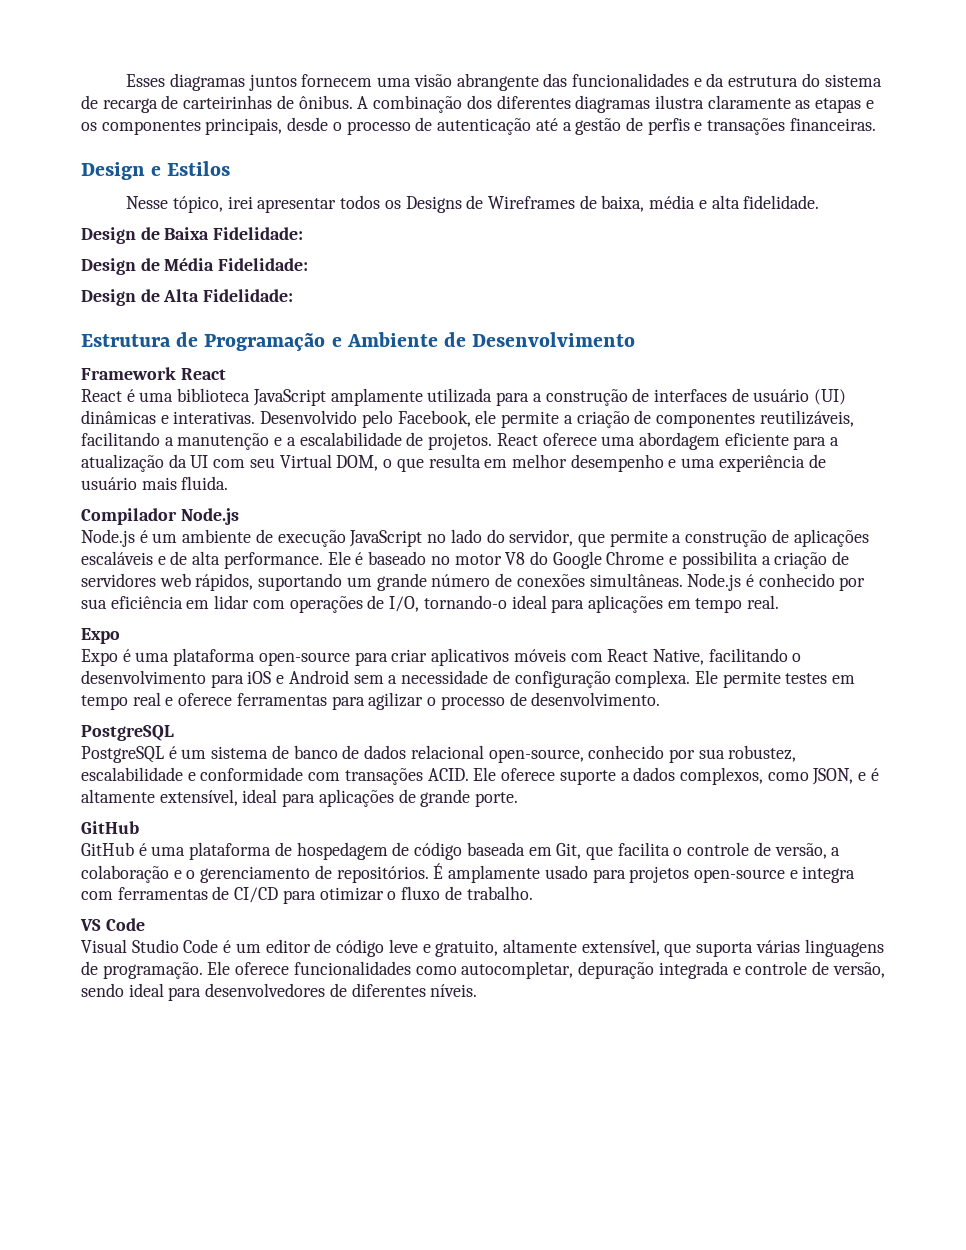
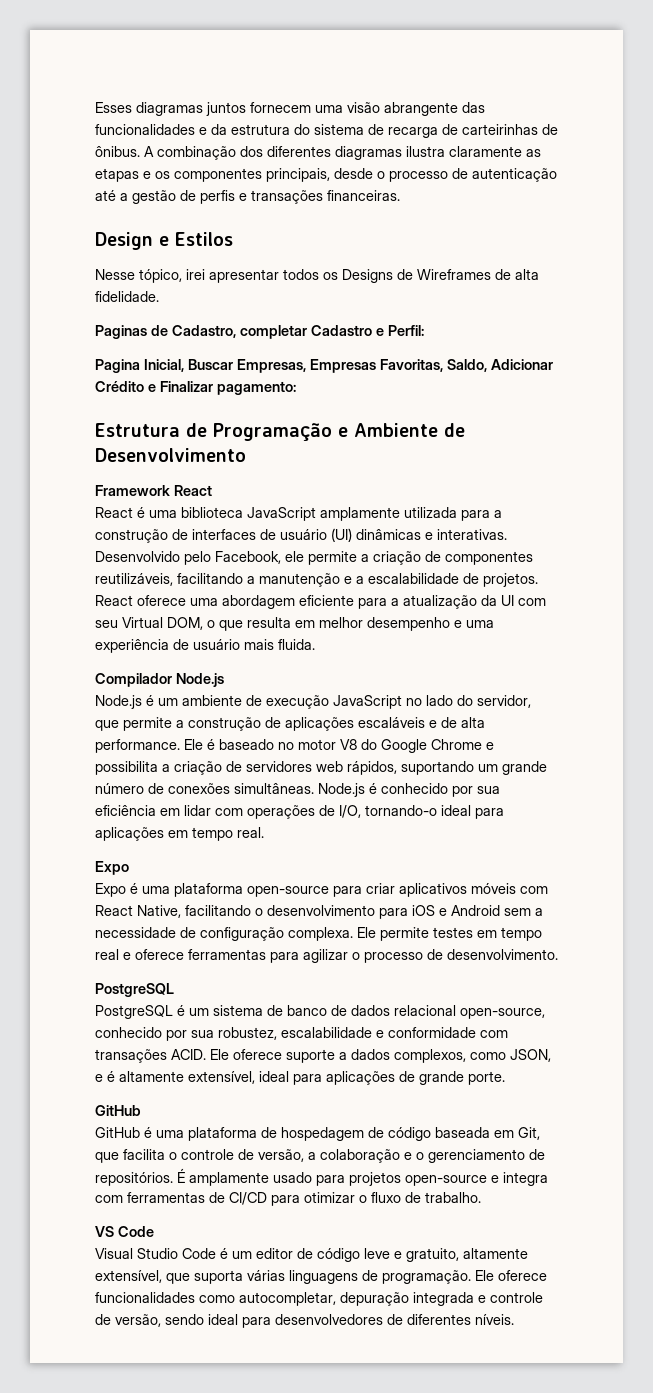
[601,195,707,212] baixa, média e -> (511, 274) none
[81,227,304,244] [81,258,309,275] [81,289,294,306] Design de Baixa Fidelidade: // Design de Média Fidelidade: // Design de Alta Fidelidade: -> [95,325,424,339] [95,359,553,373] [95,381,296,395] Paginas de Cadastro, completar Cadastro e Perfil: // Pagina Inicial, Buscar Empresas, Empresas Favoritas, Saldo, Adicionar Crédito e Finalizar pagamento:

